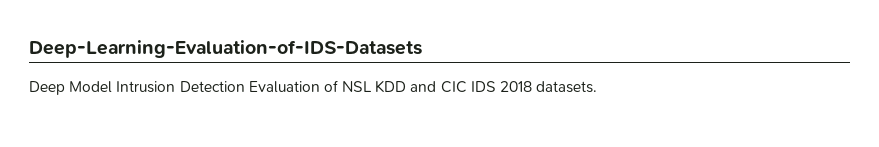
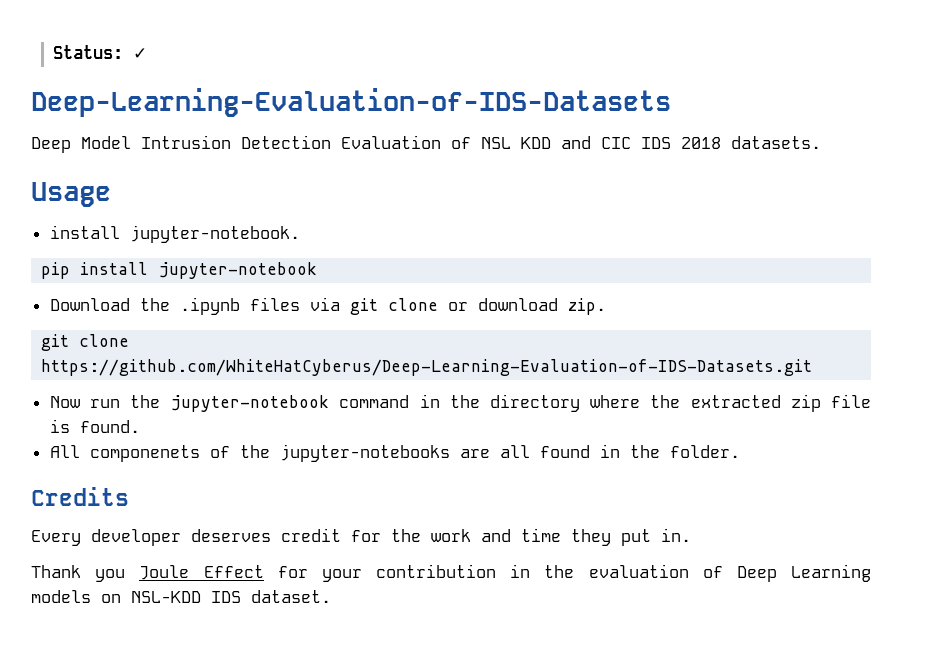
(29, 49) none -> [53,45,148,59] Status: ✓ //
(598, 87) none -> [31,182,111,207] [49,225,300,243] [41,262,318,279] [49,297,606,315] [41,334,130,351] [41,359,813,376] [49,394,871,412] [49,419,140,433] [49,444,740,462] [31,487,129,506] [31,528,691,546] [31,564,871,582] [31,590,331,603] // Usage // install jupyter-notebook. // pip install jupyter-notebook // Download the .ipynb files via git clone or download zip. // git clone https://github.com/WhiteHatCyberus/Deep-Learning-Evaluation-of-IDS-Datasets.git // Now run the jupyter-notebook command in the directory where the extracted zip file is found. // All componenets of the jupyter-notebooks are all found in the folder. // Credits // Every developer deserves credit for the work and time they put in. // Thank you Joule Effect for your contribution in the evaluation of Deep Learning models on NSL-KDD IDS dataset.

